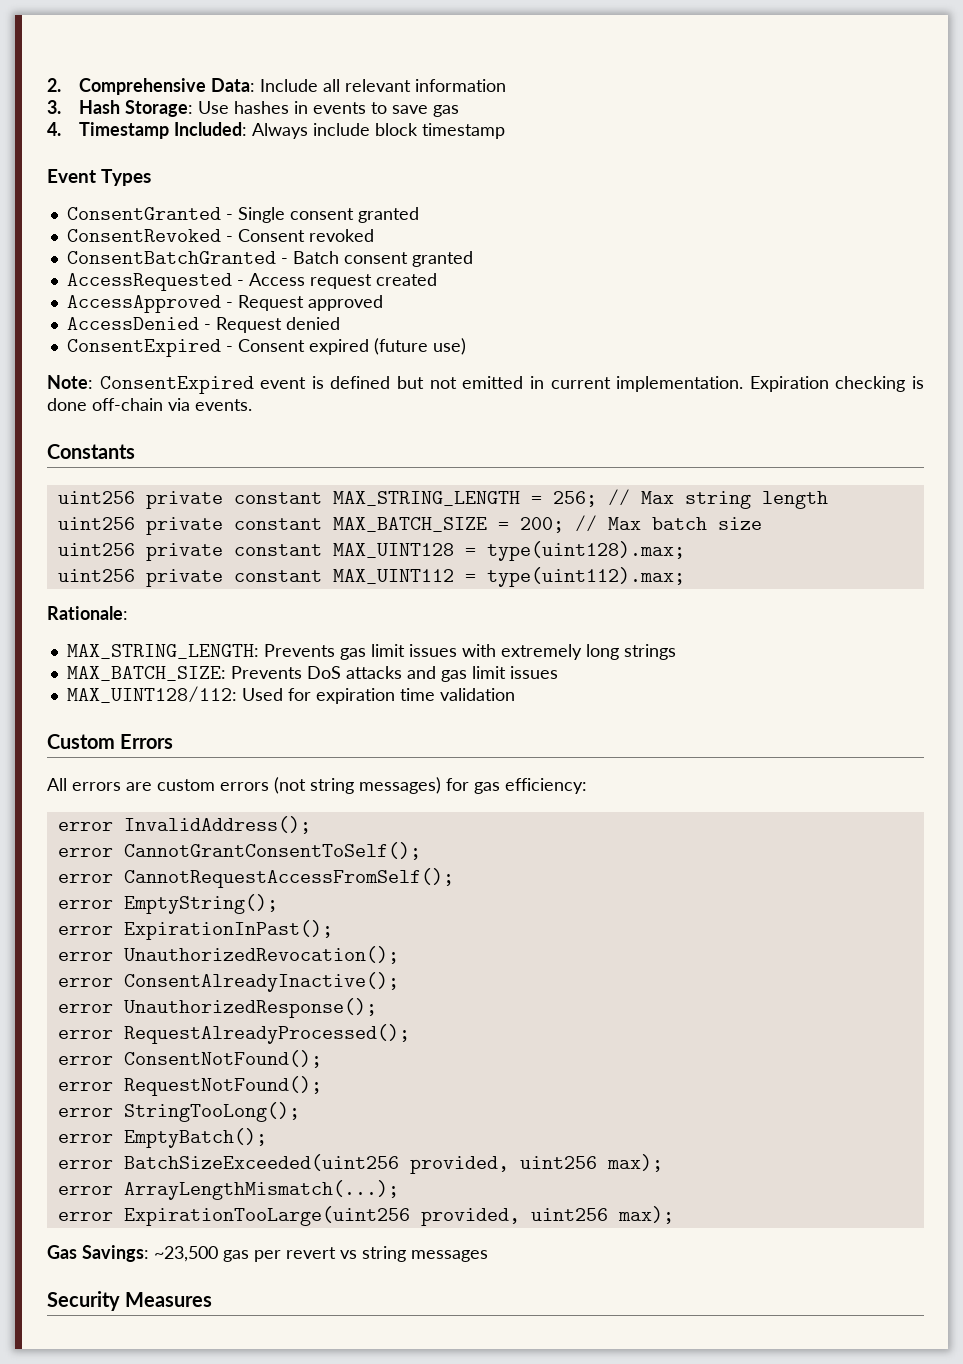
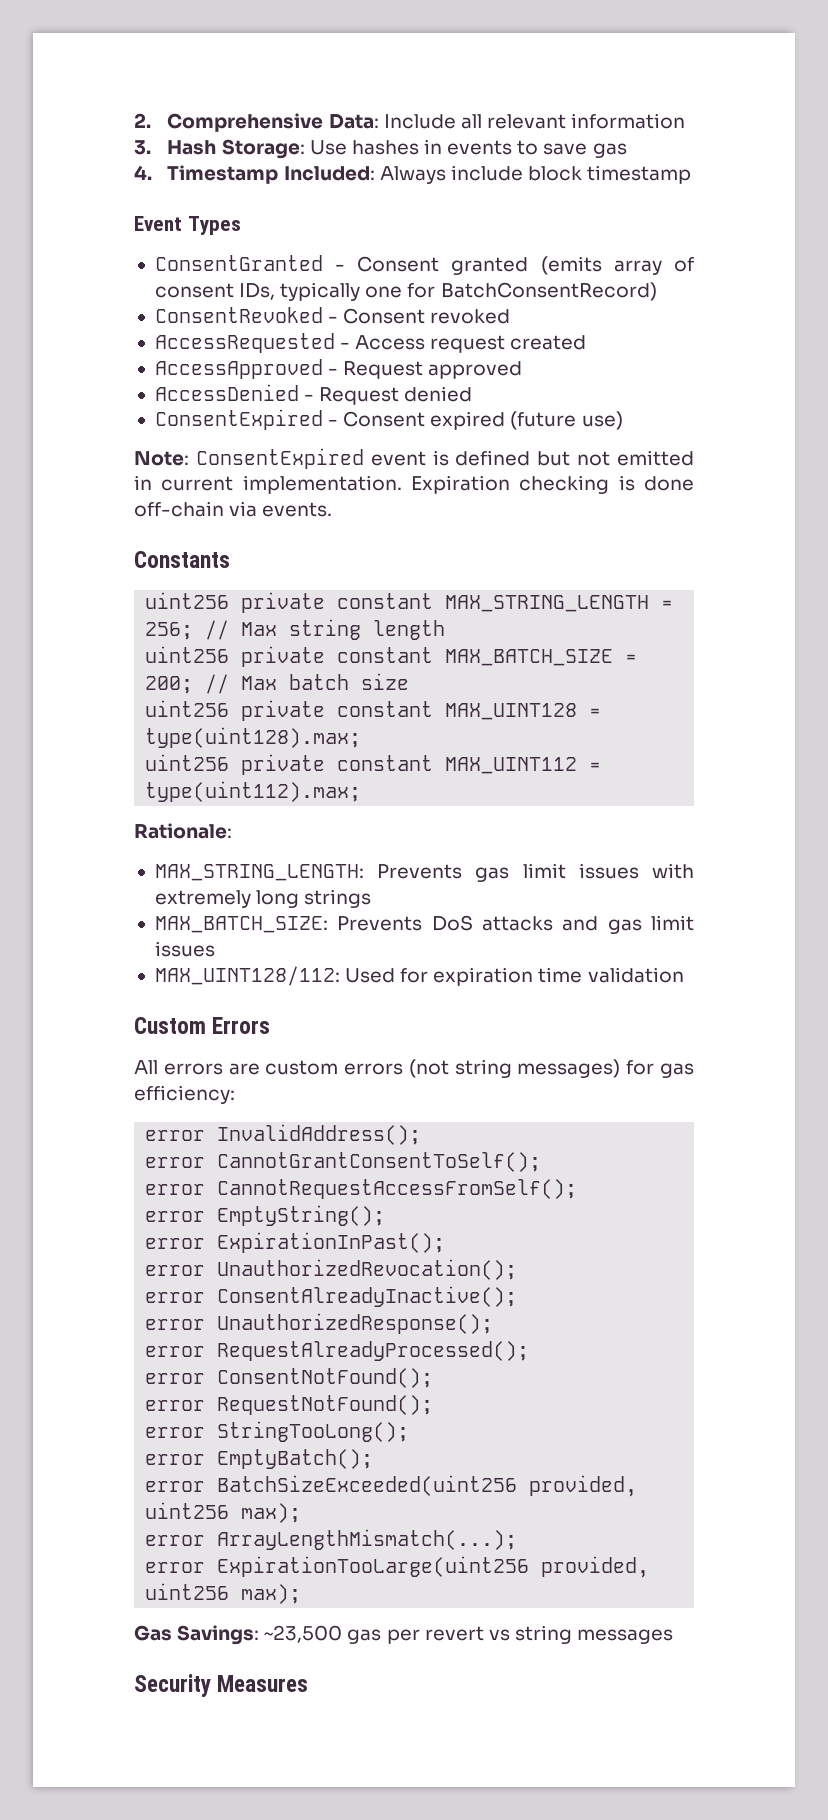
[237,207,419,223] Single consent granted -> [357,256,694,275] [154,282,657,301] Consent granted (emits array of consent IDs, typically one for BatchConsentRecord)
[66,251,473,267] // ConsentBatchGranted - Batch consent granted -> (511, 316) none

